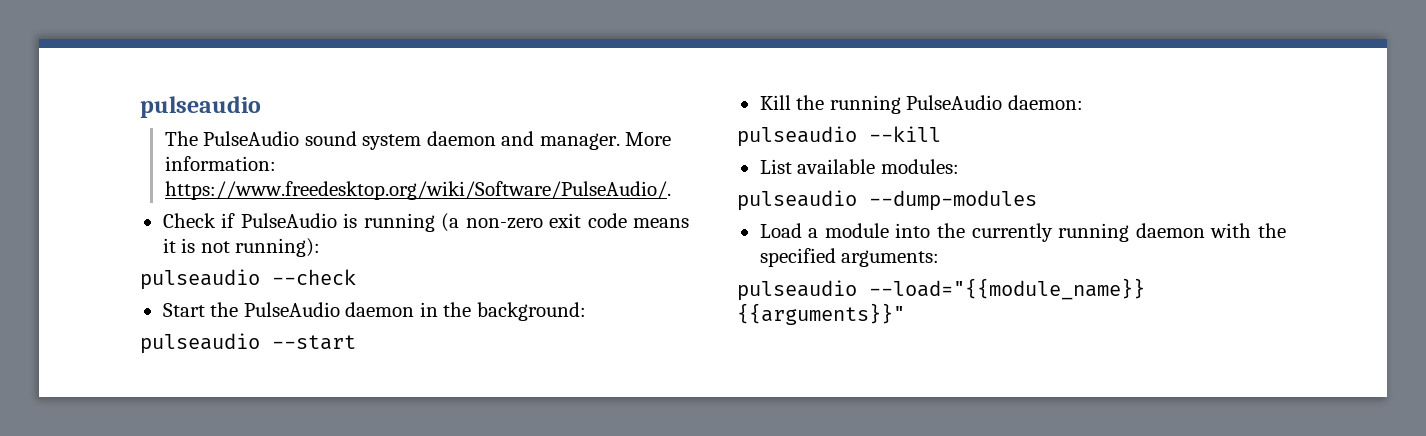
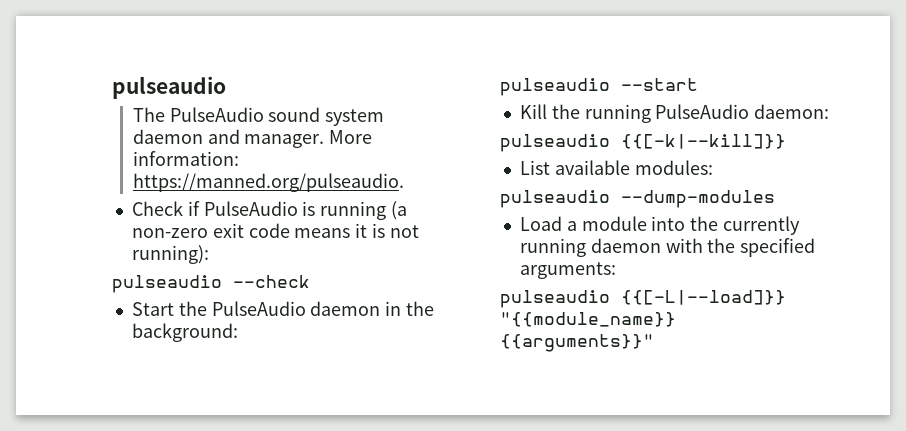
[164,181,671,200] https://www.freedesktop.org/wiki/Software/PulseAudio/. -> [132,173,404,192] https://manned.org/pulseaudio.
[869,126,941,142] --kill -> [621,134,786,149] {{[-k|--kill]}}
[869,278,1145,300] --load="{{module_name}} -> [621,290,786,305] [500,312,676,327] {{[-L|--load]}} "{{module_name}}

